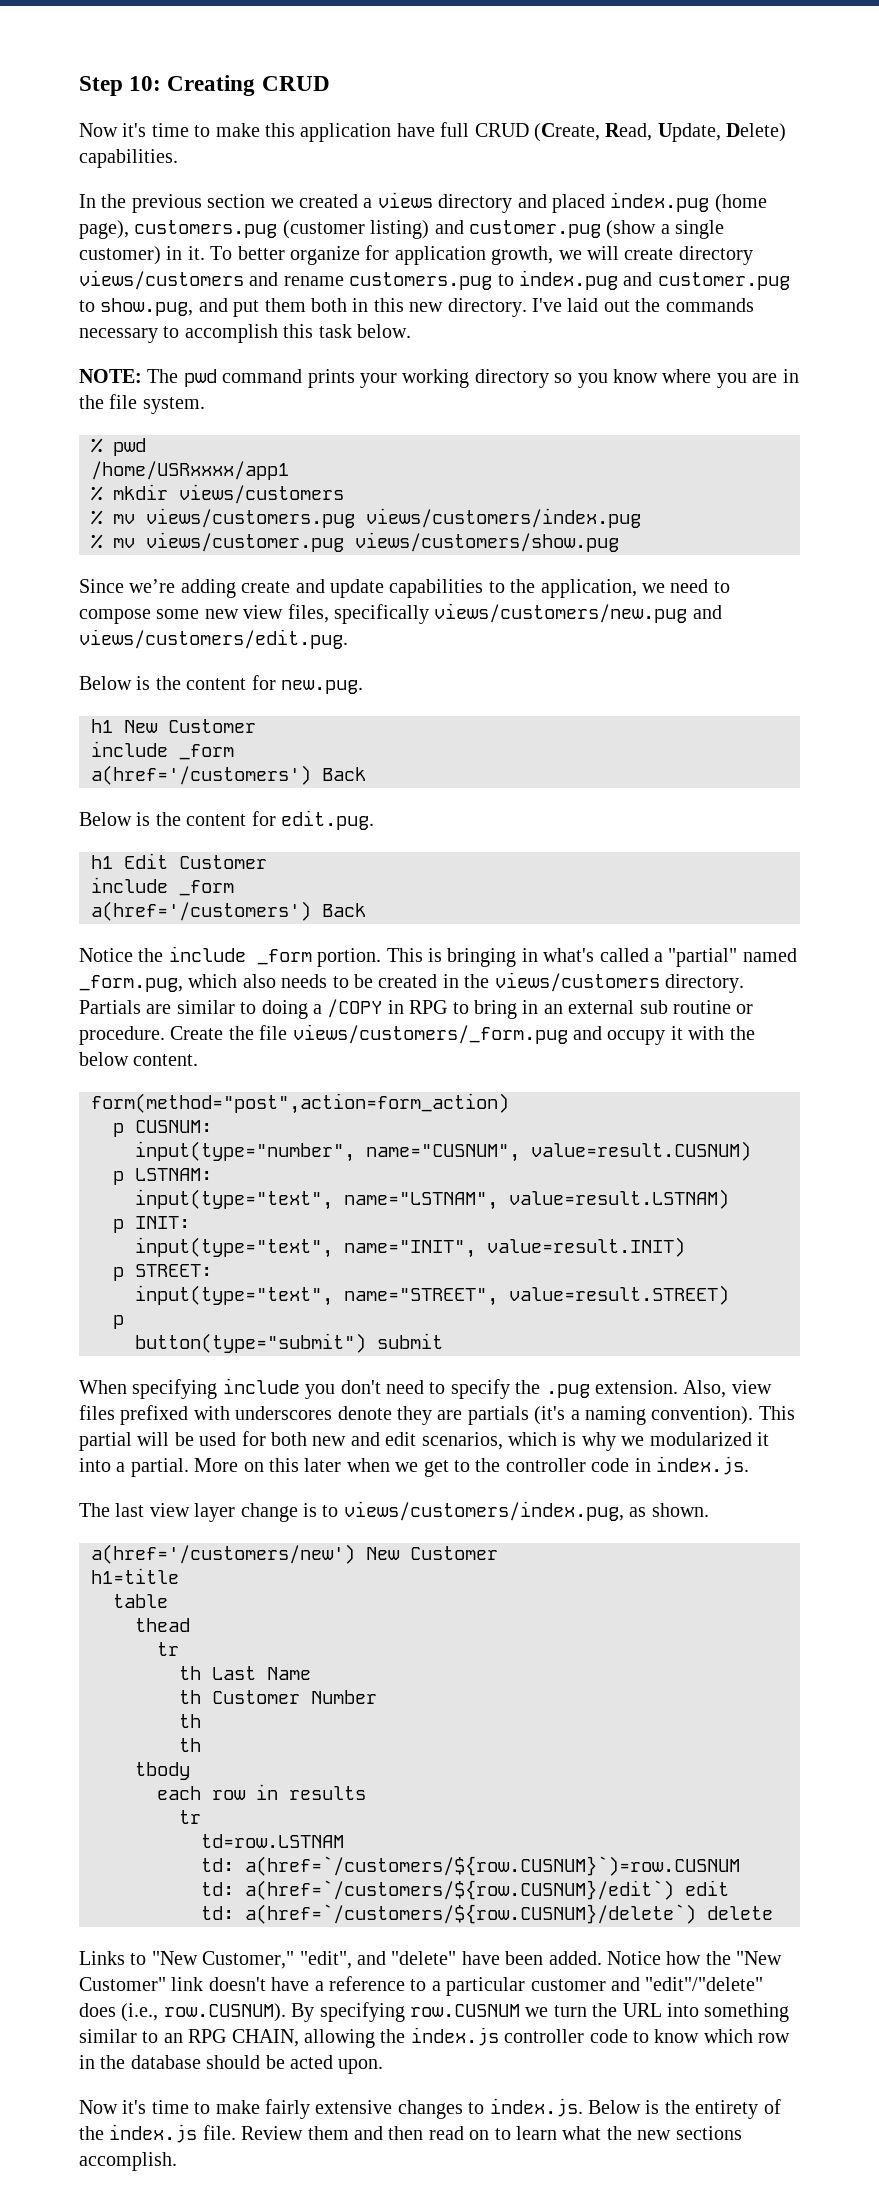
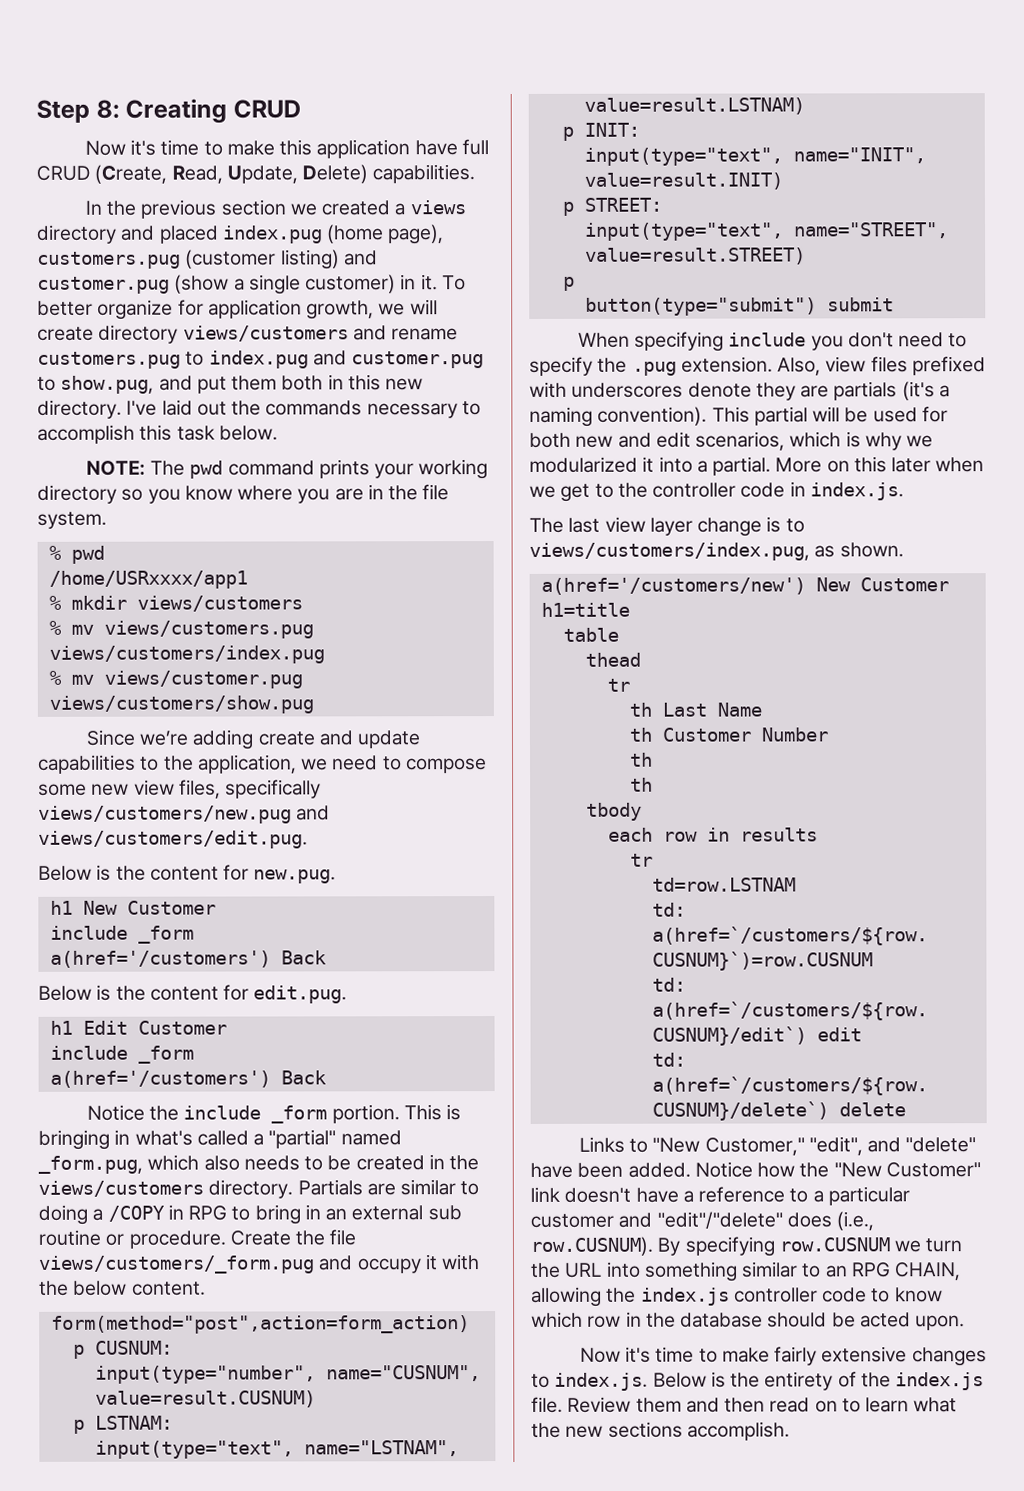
[129,76,162,91] 10: -> [95,99,120,119] 8:

